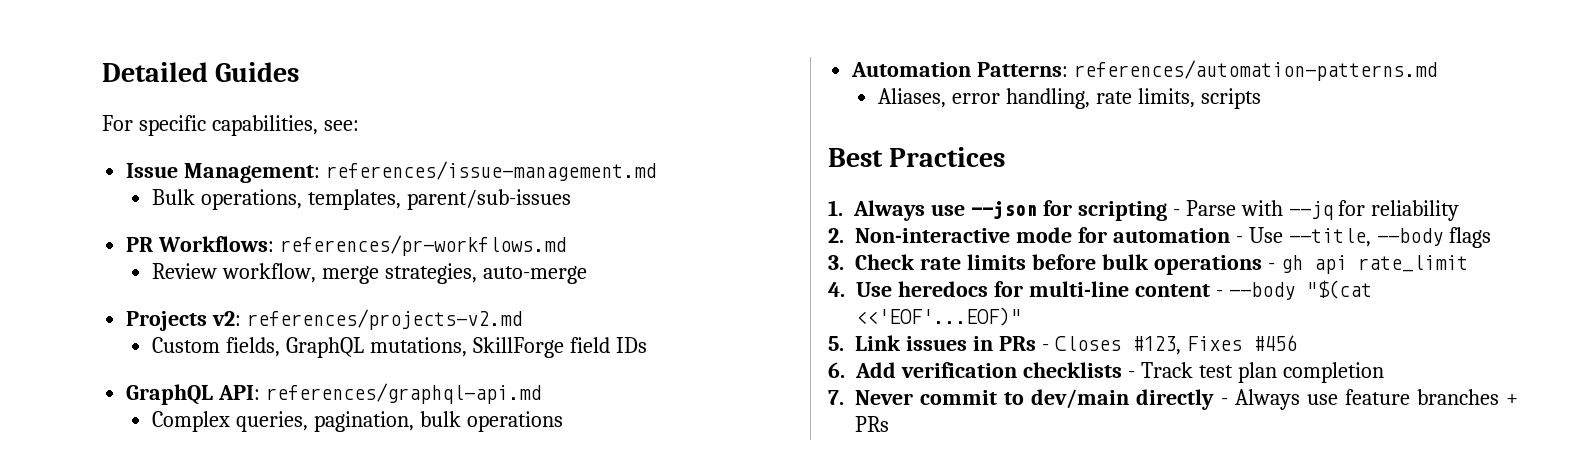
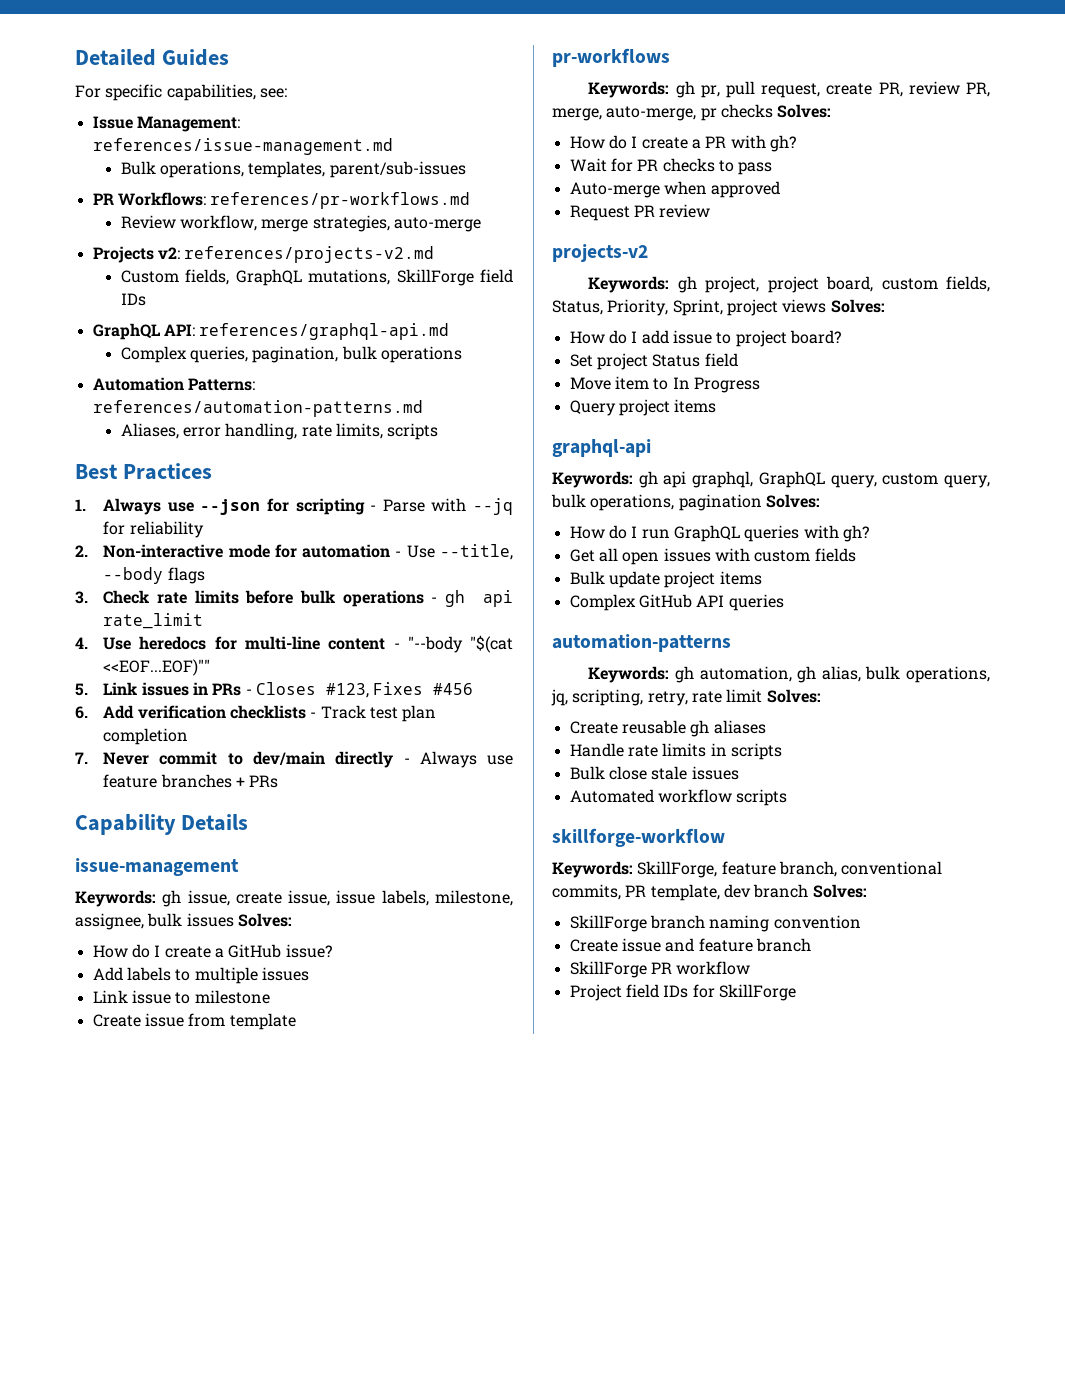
[1228,280,1372,300] [856,307,1021,326] --body "$(cat <<'EOF'...EOF)" -> [407,635,513,653] [103,659,211,676] "--body "$(cat <<EOF...EOF)""
(889, 424) none -> [75,814,248,835] [75,858,239,876] [75,890,513,907] [75,913,292,930] [92,944,332,958] [92,967,309,984] [92,990,270,1004] [92,1013,296,1030] [552,48,670,67] [588,81,990,98] [552,104,832,121] [569,135,796,152] [569,158,773,175] [569,181,781,198] [569,204,711,221] [552,244,648,262] [588,276,990,293] [552,299,885,316] [569,330,841,347] [569,353,738,370] [569,376,760,393] [569,399,717,416] [552,439,651,457] [552,471,990,488] [551,494,820,511] [569,525,869,542] [569,548,856,565] [569,571,762,588] [569,594,784,611] [552,634,731,652] [588,666,990,683] [551,689,821,706] [569,720,766,737] [569,743,782,760] [569,766,739,780] [569,789,788,806] [552,828,725,847] [552,861,943,878] [552,884,867,901] [569,915,861,932] [569,938,811,952] [569,961,751,978] [569,984,796,1001] // Capability Details // issue-management // Keywords: gh issue, create issue, issue labels, milestone, assignee, bulk issues Solves: // How do I create a GitHub issue? // Add labels to multiple issues // Link issue to milestone // Create issue from template // pr-workflows // Keywords: gh pr, pull request, create PR, review PR, merge, auto-merge, pr checks Solves: // How do I create a PR with gh? // Wait for PR checks to pass // Auto-merge when approved // Request PR review // projects-v2 // Keywords: gh project, project board, custom fields, Status, Priority, Sprint, project views Solves: // How do I add issue to project board? // Set project Status field // Move item to In Progress // Query project items // graphql-api // Keywords: gh api graphql, GraphQL query, custom query, bulk operations, pagination Solves: // How do I run GraphQL queries with gh? // Get all open issues with custom fields // Bulk update project items // Complex GitHub API queries // automation-patterns // Keywords: gh automation, gh alias, bulk operations, jq, scripting, retry, rate limit Solves: // Create reusable gh aliases // Handle rate limits in scripts // Bulk close stale issues // Automated workflow scripts // skillforge-workflow // Keywords: SkillForge, feature branch, conventional commits, PR template, dev branch Solves: // SkillForge branch naming convention // Create issue and feature branch // SkillForge PR workflow // Project field IDs for SkillForge

